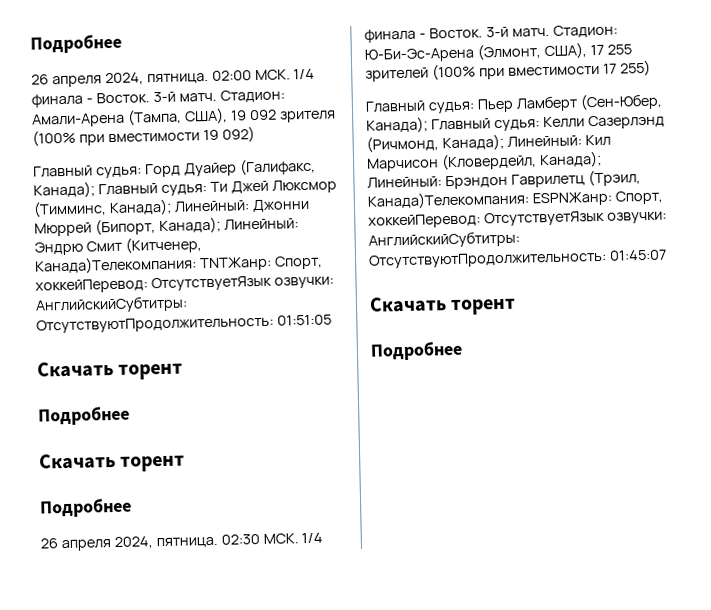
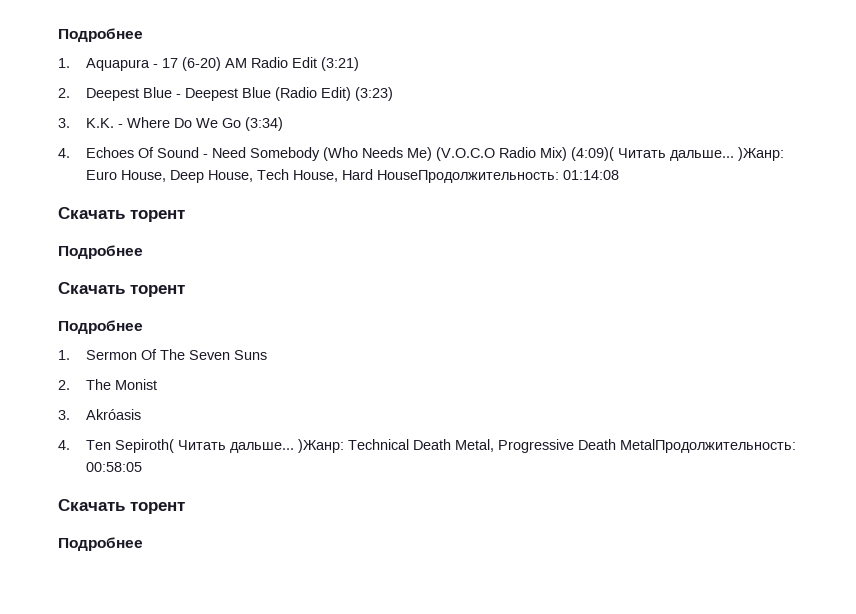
[30,33,122,54] [31,68,316,88] [31,89,285,108] [32,107,336,128] [32,126,255,147] [33,157,316,179] [33,179,337,199] [33,198,310,218] [34,216,299,237] [34,236,202,256] [34,255,323,275] [35,275,334,294] [35,295,188,314] [36,314,332,334] Подробнее // 26 апреля 2024, пятница. 02:00 МСК. 1/4 финала - Восток. 3-й матч. Стадион: Амали-Арена (Тампа, США), 19 092 зрителя (100% при вместимости 19 092) // Главный судья: Горд Дуайер (Галифакс, Канада); Главный судья: Ти Джей Люксмор (Тимминс, Канада); Линейный: Джонни Мюррей (Бипорт, Канада); Линейный: Эндрю Смит (Китченер, Канада)Телекомпания: TNTЖанр: Спорт, хоккейПеревод: ОтсутствуетЯзык озвучки: АнглийскийСубтитры: ОтсутствуютПродолжительность: 01:51:05 -> [58,28,143,42] [58,57,359,71] [58,87,393,101] [58,117,283,131] [58,147,784,161] [85,169,619,183] Подробнее // 1. Aquapura - 17 (6-20) AM Radio Edit (3:21) // 2. Deepest Blue - Deepest Blue (Radio Edit) (3:23) // 3. K.K. - Where Do We Go (3:34) // 4. Echoes Of Sound - Need Somebody (Who Needs Me) (V.O.C.O Radio Mix) (4:09)( Читать дальше... )Жанр: Euro House, Deep House, Tech House, Hard HouseПродолжительность: 01:14:08
[40,532,324,552] [364,24,618,43] [364,42,632,63] [365,59,651,82] [365,92,663,114] [366,114,665,134] [366,133,611,153] [366,150,602,172] [367,169,641,190] [367,190,663,210] [368,210,667,229] [368,230,520,249] [368,249,667,269] 26 апреля 2024, пятница. 02:30 МСК. 1/4 финала - Восток. 3-й матч. Стадион: Ю-Би-Эс-Арена (Элмонт, США), 17 255 зрителей (100% при вместимости 17 255) // Главный судья: Пьер Ламберт (Сен-Юбер, Канада); Главный судья: Келли Сазерлэнд (Ричмонд, Канада); Линейный: Кил Марчисон (Кловердейл, Канада); Линейный: Брэндон Гаврилетц (Трэил, Канада)Телекомпания: ESPNЖанр: Спорт, хоккейПеревод: ОтсутствуетЯзык озвучки: АнглийскийСубтитры: ОтсутствуютПродолжительность: 01:45:07 -> [58,349,267,360] [58,379,157,390] [58,409,141,420] [58,439,796,453] [85,462,142,472] 1. Sermon Of The Seven Suns // 2. The Monist // 3. Akróasis // 4. Ten Sepiroth( Читать дальше... )Жанр: Technical Death Metal, Progressive Death MetalПродолжительность: 00:58:05

